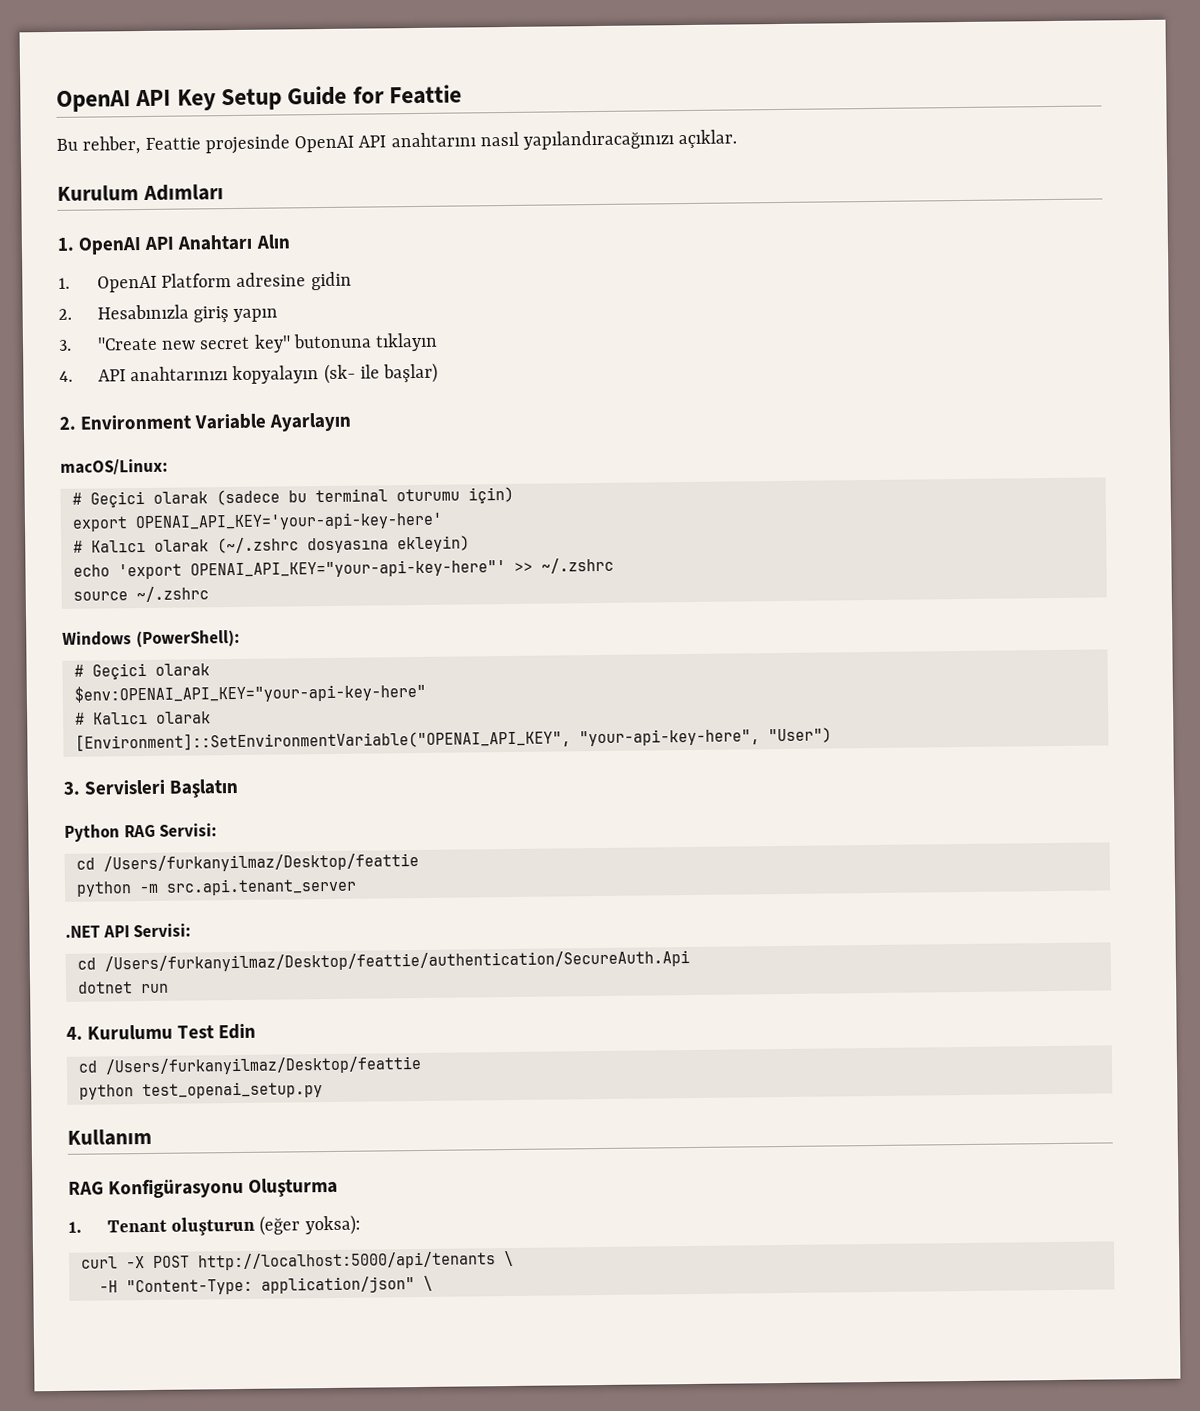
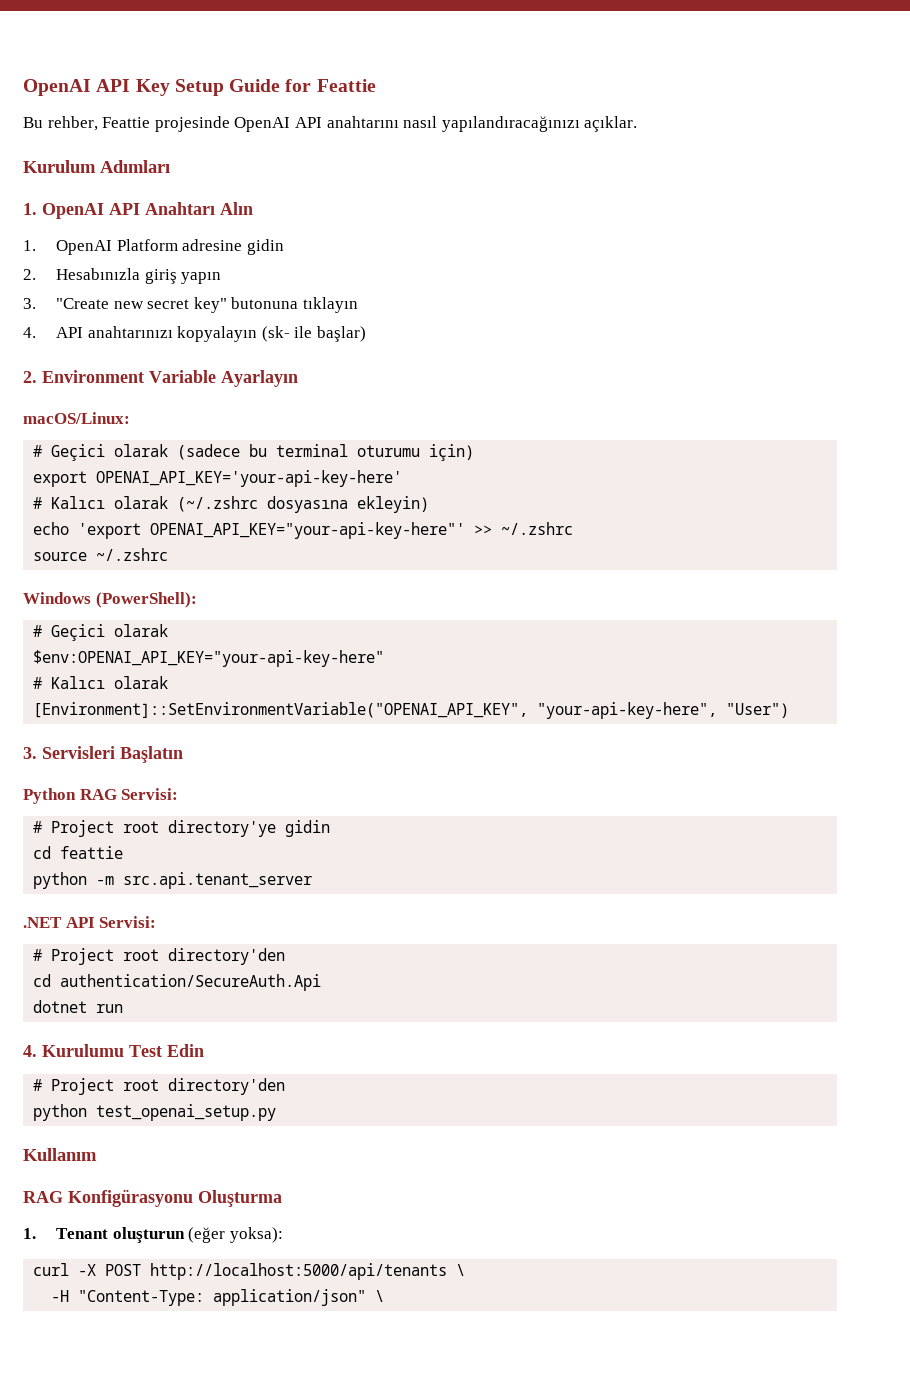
[75,853,419,873] // cd /Users/furkanyilmaz/Desktop/feattie -> [33,820,331,837] [33,846,124,859] // # Project root directory'ye gidin // cd feattie
[76,950,690,973] // cd /Users/furkanyilmaz/Desktop/feattie/authentication/SecureAuth.Api -> [33,948,286,965] [33,974,322,991] // # Project root directory'den // cd authentication/SecureAuth.Api
[77,1055,422,1076] cd /Users/furkanyilmaz/Desktop/feattie -> [33,1078,286,1095] # Project root directory'den

